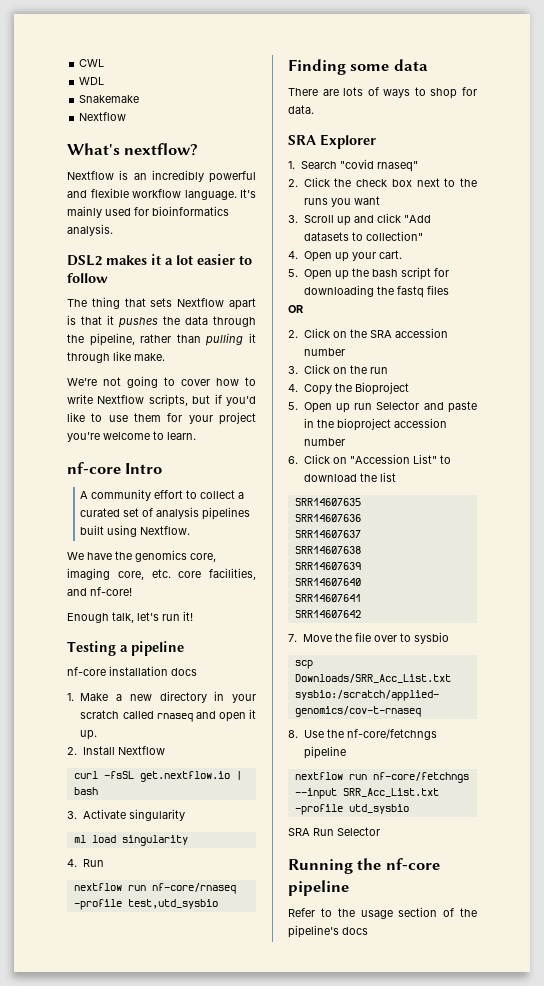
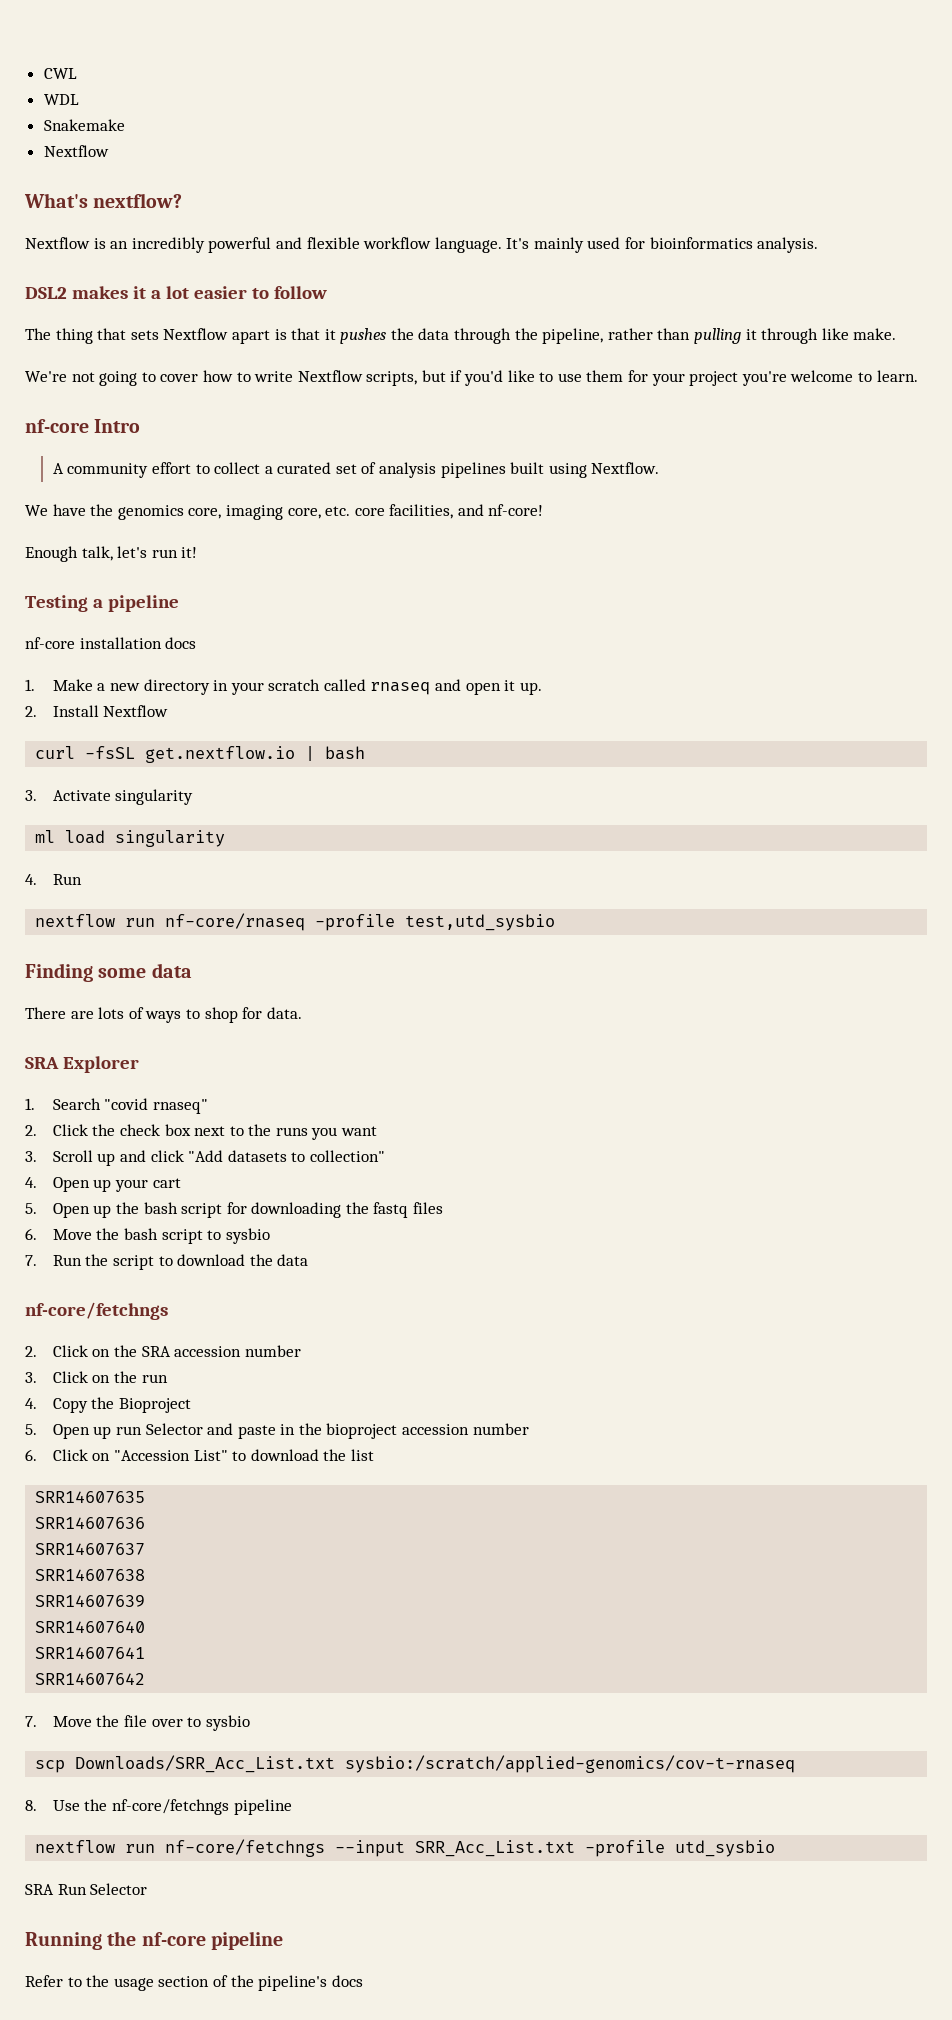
[378,250,402,259] cart. -> [152,1178,181,1188] cart
[288,305,303,313] OR -> [25,1228,270,1244] [25,1254,309,1270] [25,1302,168,1320] 6. Move the bash script to sysbio // 7. Run the script to download the data // nf-core/fetchngs

